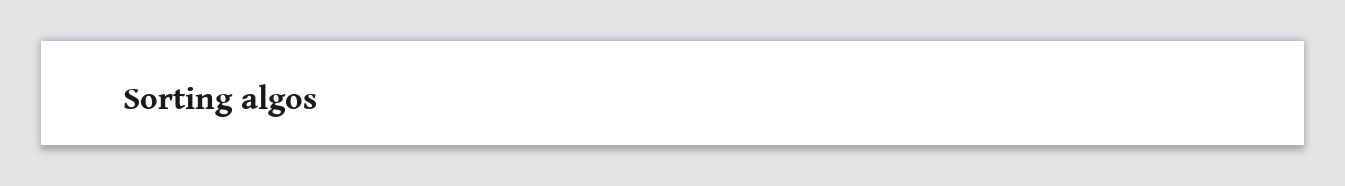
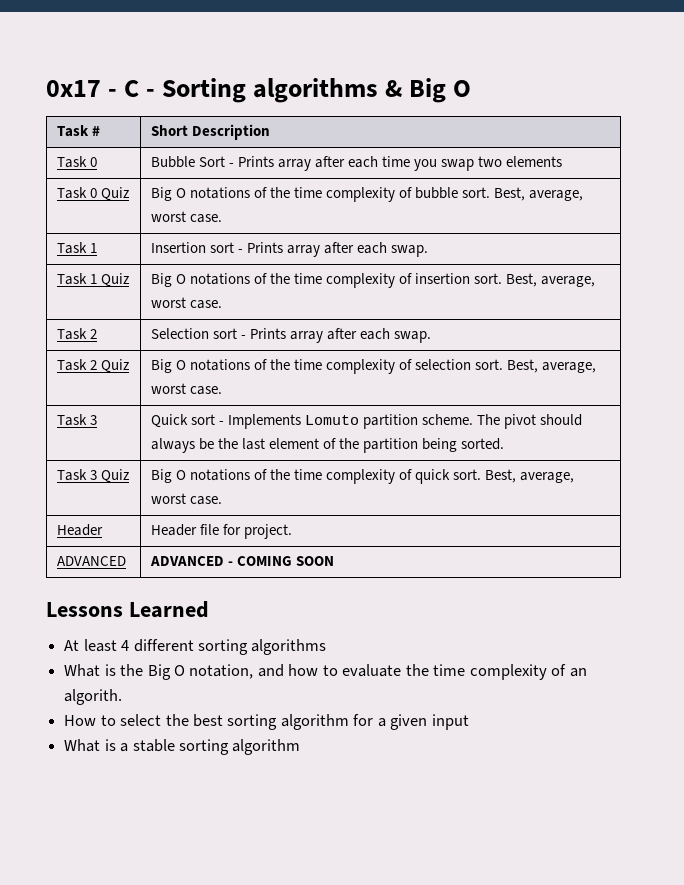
[123,84,317,117] Sorting algos -> [46,78,472,103] [56,125,100,137] [150,124,270,140] [56,156,97,168] [150,156,563,171] [56,187,129,201] [150,187,584,202] [150,211,222,223] [56,242,97,254] [150,242,429,257] [56,273,129,287] [150,273,596,288] [150,297,222,309] [56,328,97,340] [150,328,432,343] [56,359,129,373] [150,359,597,374] [150,383,222,395] [56,414,97,426] [150,414,583,429] [150,438,505,453] [56,469,129,483] [150,469,575,484] [150,493,222,505] [56,524,103,536] [150,524,292,539] [56,556,126,566] [149,556,334,566] [46,601,209,618] [64,639,327,655] [64,664,587,680] [64,689,123,705] [64,714,469,730] [64,739,301,755] 0x17 - C - Sorting algorithms & Big O // Task # | Short Description // Task 0 | Bubble Sort - Prints array after each time you swap two elements // Task 0 Quiz | Big O notations of the time complexity of bubble sort. Best, average, worst case. // Task 1 | Insertion sort - Prints array after each swap. // Task 1 Quiz | Big O notations of the time complexity of insertion sort. Best, average, worst case. // Task 2 | Selection sort - Prints array after each swap. // Task 2 Quiz | Big O notations of the time complexity of selection sort. Best, average, worst case. // Task 3 | Quick sort - Implements Lomuto partition scheme. The pivot should always be the last element of the partition being sorted. // Task 3 Quiz | Big O notations of the time complexity of quick sort. Best, average, worst case. // Header | Header file for project. // ADVANCED | ADVANCED - COMING SOON // Lessons Learned // At least 4 different sorting algorithms // What is the Big O notation, and how to evaluate the time complexity of an algorith. // How to select the best sorting algorithm for a given input // What is a stable sorting algorithm

